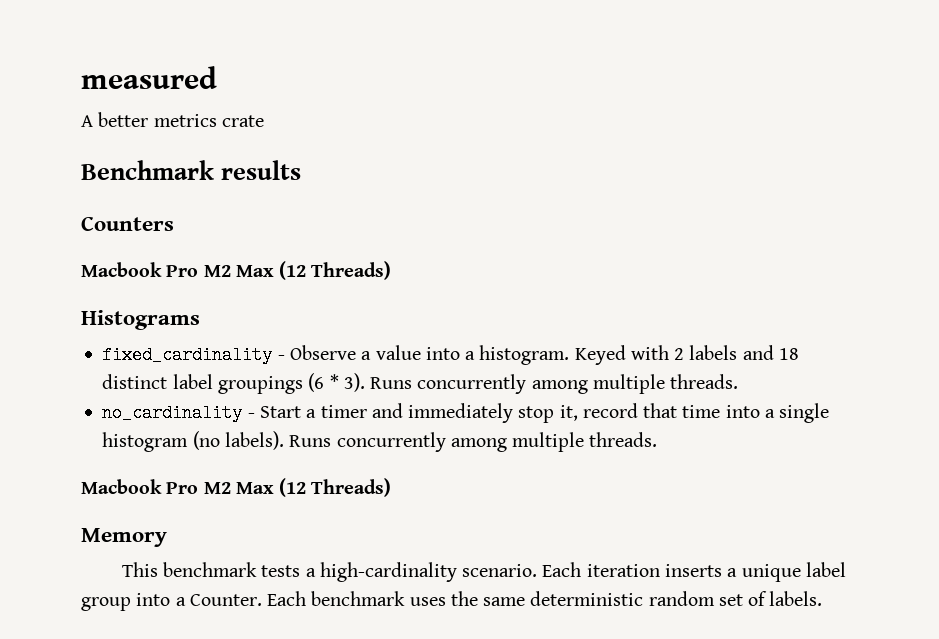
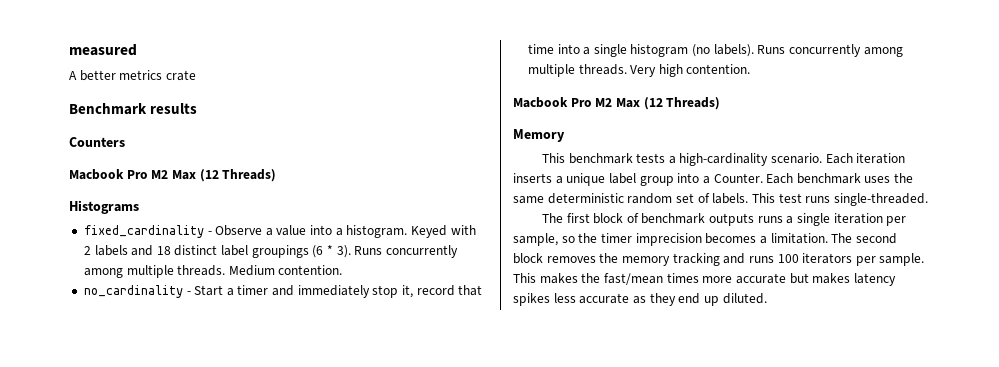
(739, 381) none -> [228,265,343,276] Medium contention.
(658, 439) none -> [630,64,751,77] Very high contention.
(823, 598) none -> [751,193,928,206] [541,213,907,226] [513,233,897,246] [513,253,925,266] [513,273,896,286] [513,293,767,306] This test runs single-threaded. // The first block of benchmark outputs runs a single iteration per sample, so the timer imprecision becomes a limitation. The second block removes the memory tracking and runs 100 iterators per sample. This makes the fast/mean times more accurate but makes latency spikes less accurate as they end up diluted.

